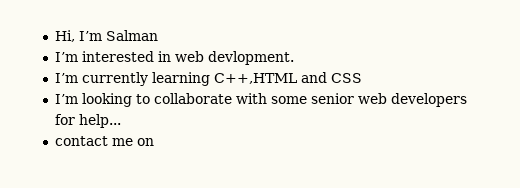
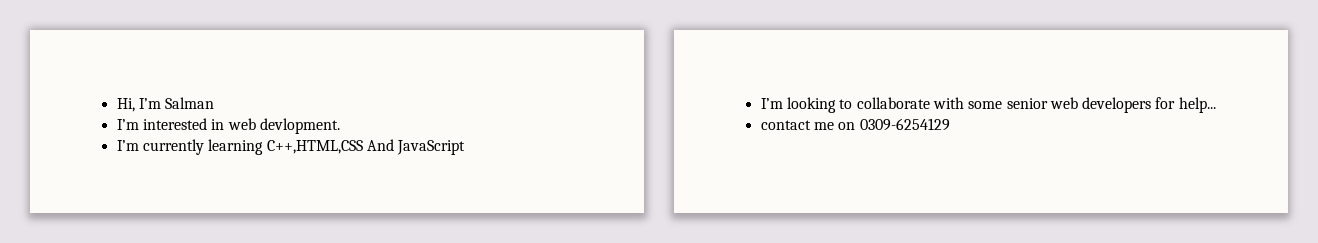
[213,72,362,84] C++,HTML and CSS -> [266,139,466,155] C++,HTML,CSS And JavaScript
(154, 142) none -> [859,118,950,131] 0309-6254129

